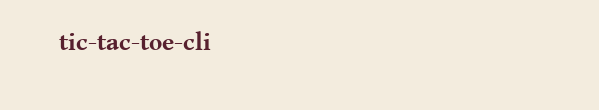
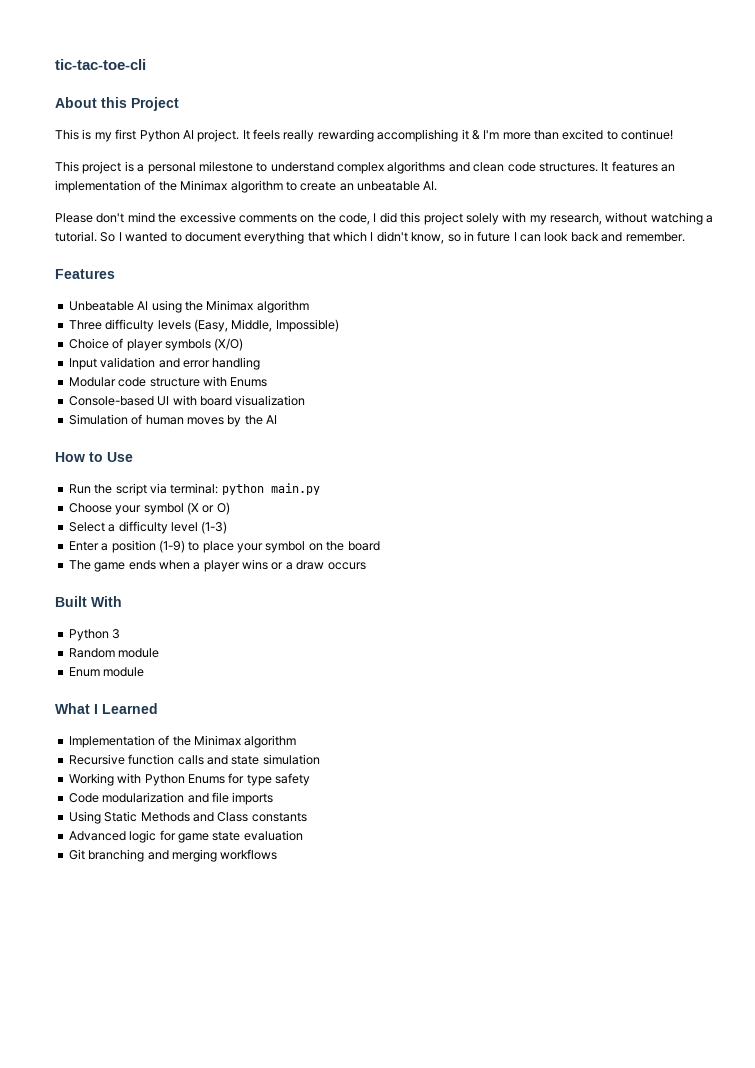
(211, 40) none -> [55,97,179,111] [55,129,674,142] [55,161,675,174] [55,180,438,193] [55,212,714,225] [55,231,685,244] [55,269,115,279] [68,300,309,313] [68,319,339,332] [68,338,244,351] [68,357,261,370] [68,376,268,387] [68,395,306,406] [68,414,277,427] [55,452,133,462] [68,483,320,496] [68,502,230,515] [68,521,228,534] [68,540,380,553] [68,559,366,572] [55,596,122,607] [68,629,121,641] [68,648,160,658] [68,667,145,677] [55,703,158,714] [68,735,297,748] [68,754,320,765] [68,773,310,786] [68,792,274,805] [68,811,307,824] [68,830,303,843] [68,849,278,862] // About this Project // This is my first Python AI project. It feels really rewarding accomplishing it & I'm more than excited to continue! // This project is a personal milestone to understand complex algorithms and clean code structures. It features an implementation of the Minimax algorithm to create an unbeatable AI. // Please don't mind the excessive comments on the code, I did this project solely with my research, without watching a tutorial. So I wanted to document everything that which I didn't know, so in future I can look back and remember. // Features // Unbeatable AI using the Minimax algorithm // Three difficulty levels (Easy, Middle, Impossible) // Choice of player symbols (X/O) // Input validation and error handling // Modular code structure with Enums // Console-based UI with board visualization // Simulation of human moves by the AI // How to Use // Run the script via terminal: python main.py // Choose your symbol (X or O) // Select a difficulty level (1-3) // Enter a position (1-9) to place your symbol on the board // The game ends when a player wins or a draw occurs // Built With // Python 3 // Random module // Enum module // What I Learned // Implementation of the Minimax algorithm // Recursive function calls and state simulation // Working with Python Enums for type safety // Code modularization and file imports // Using Static Methods and Class constants // Advanced logic for game state evaluation // Git branching and merging workflows

